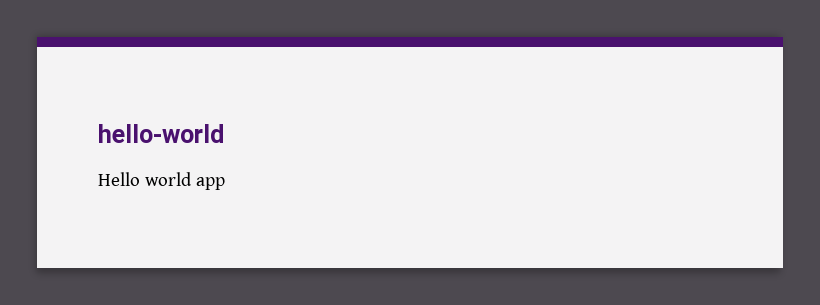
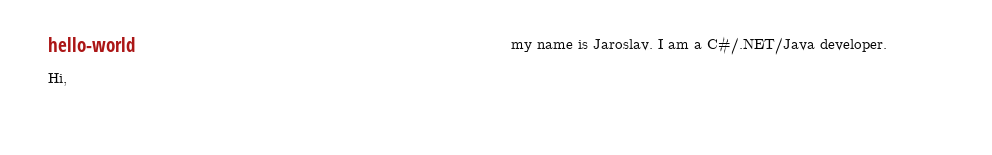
[98,172,225,190] Hello world app -> [48,73,67,86] [511,36,887,55] Hi, // my name is Jaroslav. I am a C#/.NET/Java developer.

